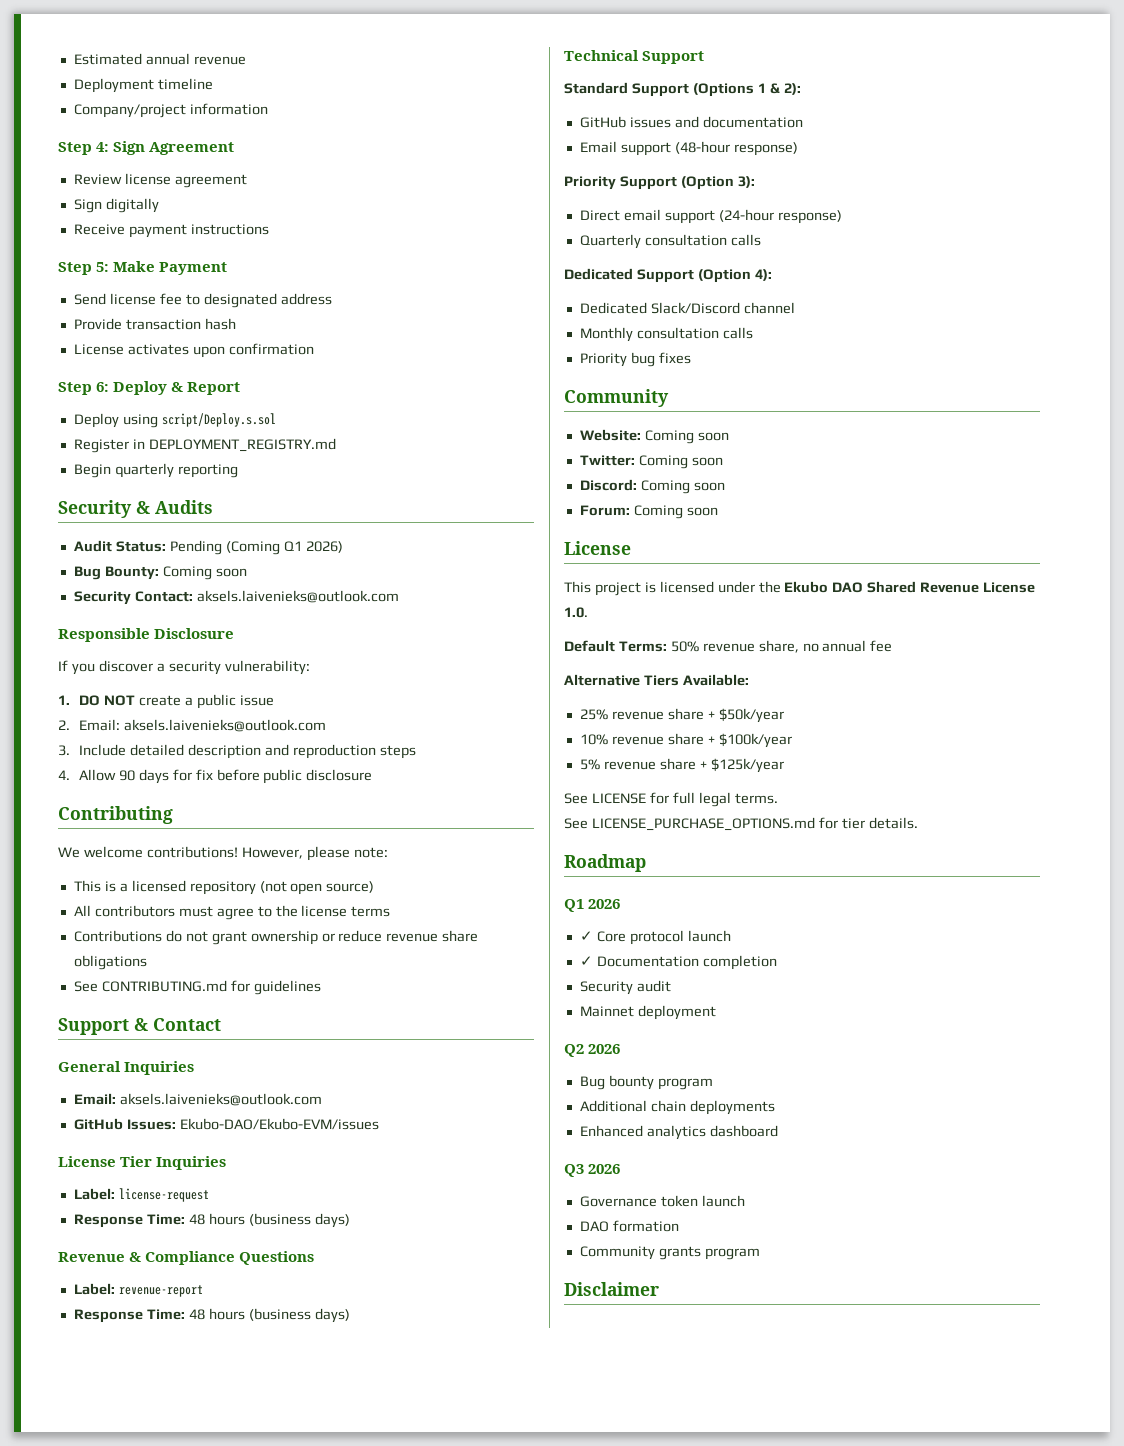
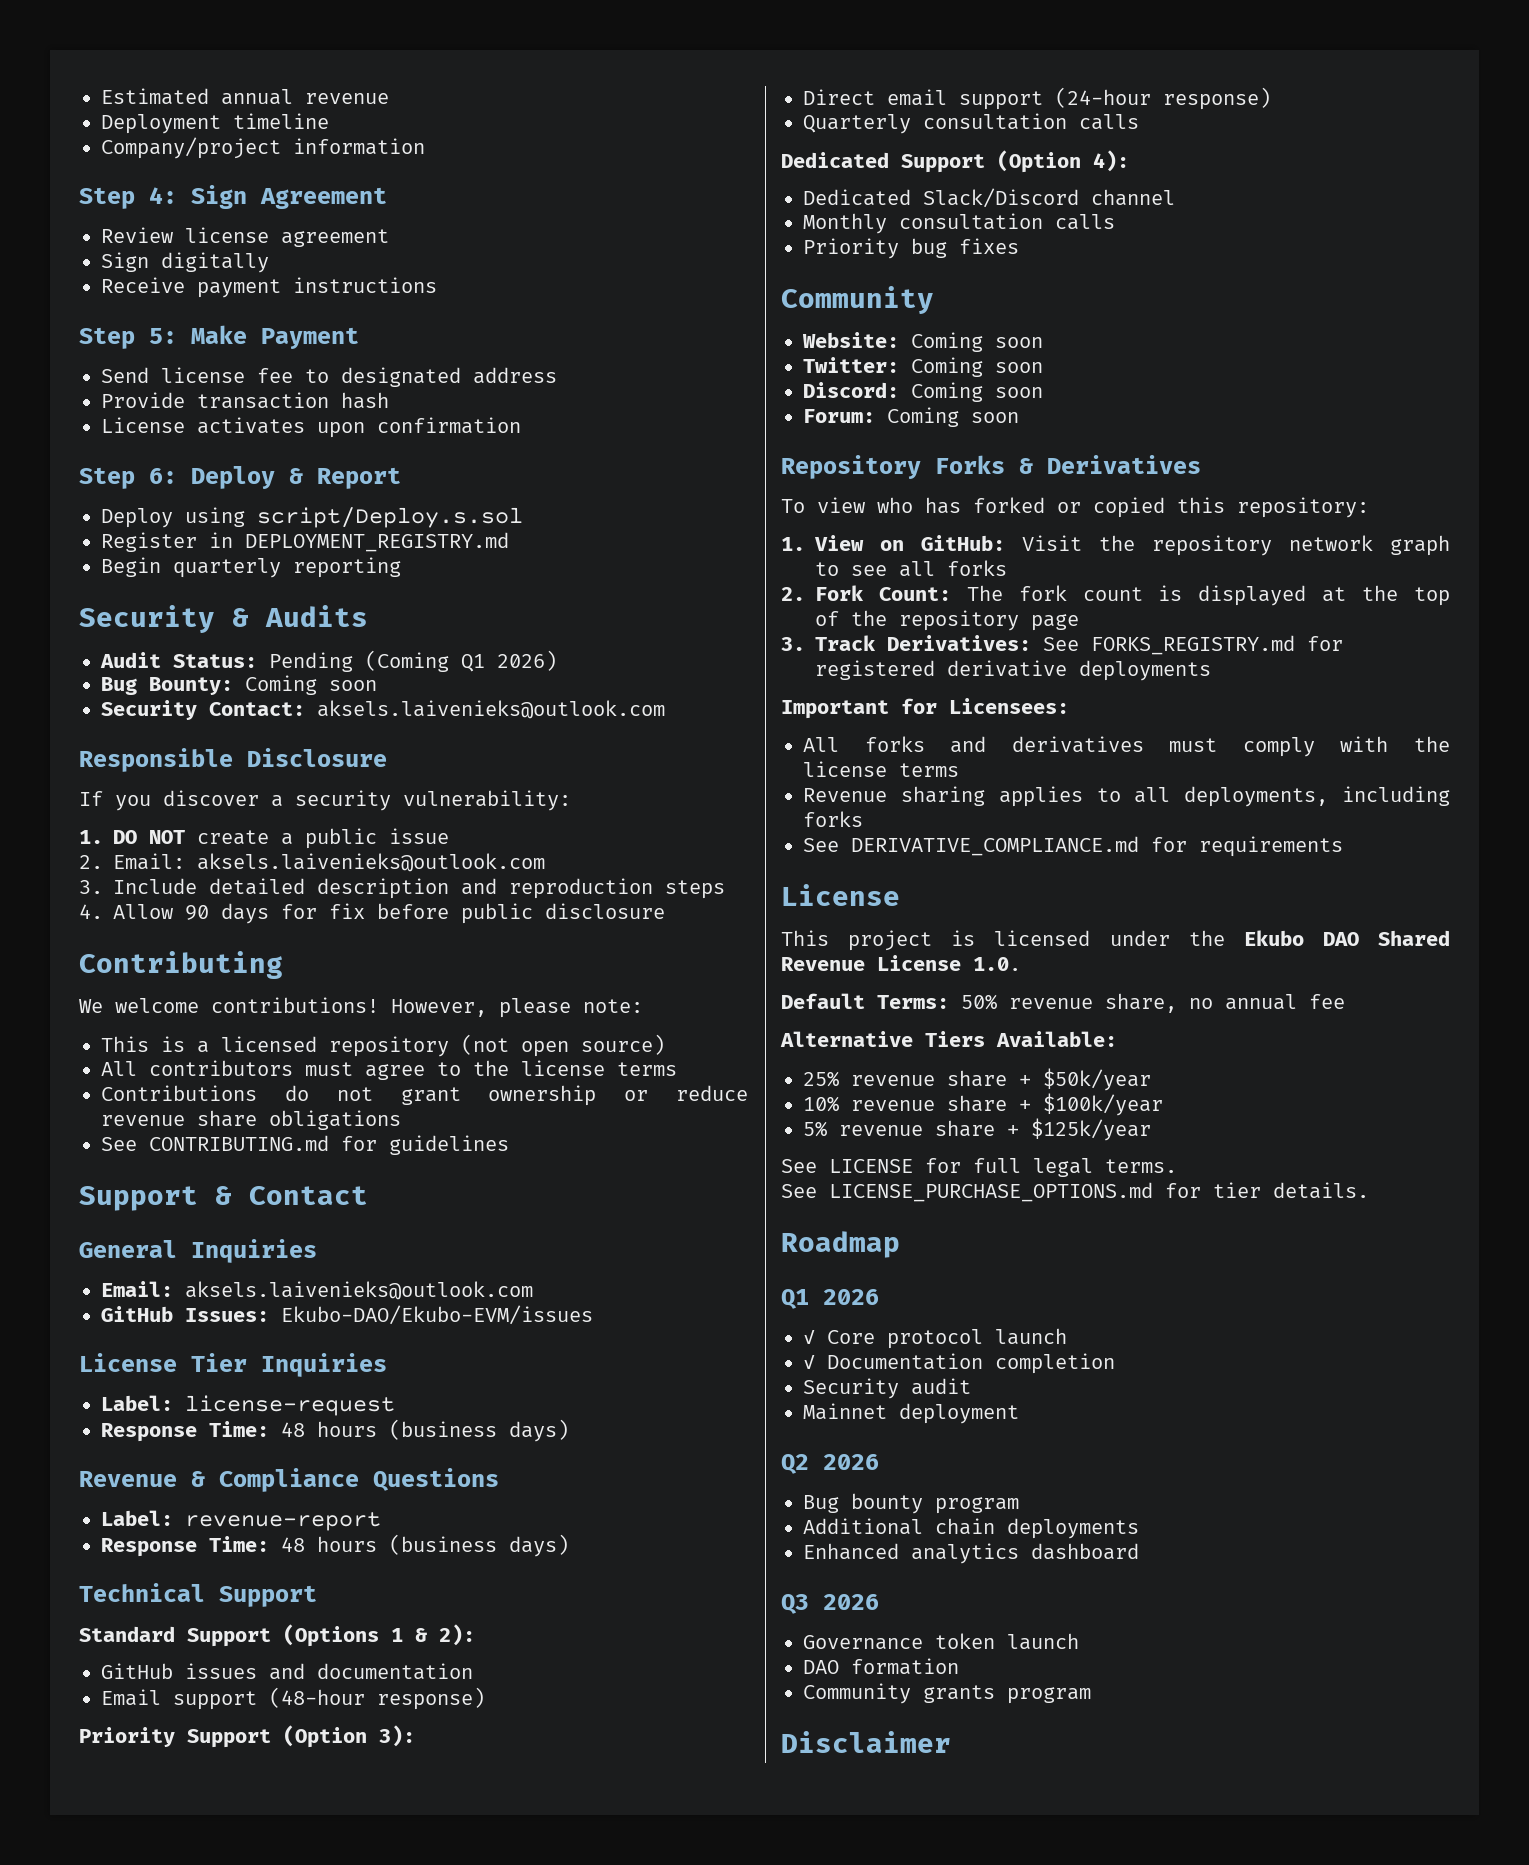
(718, 511) none -> [781,455,1201,479] [781,497,1369,518] [781,535,1450,556] [815,560,1007,577] [781,585,1450,606] [815,610,1079,631] [781,635,1343,655] [815,660,1211,681] [781,698,1069,719] [803,736,1450,757] [803,761,959,777] [803,786,1450,807] [803,811,863,827] [803,836,1343,857] // Repository Forks & Derivatives // To view who has forked or copied this repository: // 1. View on GitHub: Visit the repository network graph to see all forks // 2. Fork Count: The fork count is displayed at the top of the repository page // 3. Track Derivatives: See FORKS_REGISTRY.md for registered derivative deployments // Important for Licensees: // All forks and derivatives must comply with the license terms // Revenue sharing applies to all deployments, including forks // See DERIVATIVE_COMPLIANCE.md for requirements

